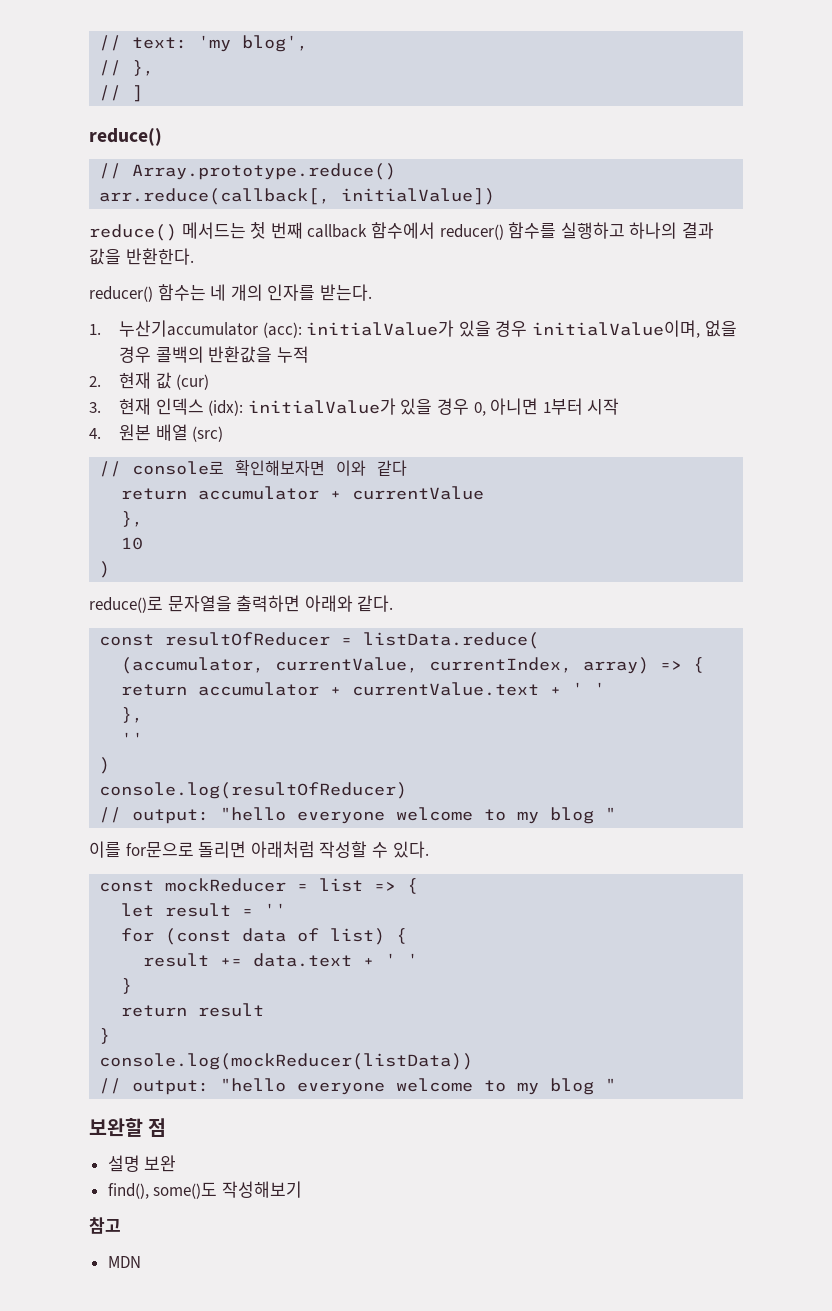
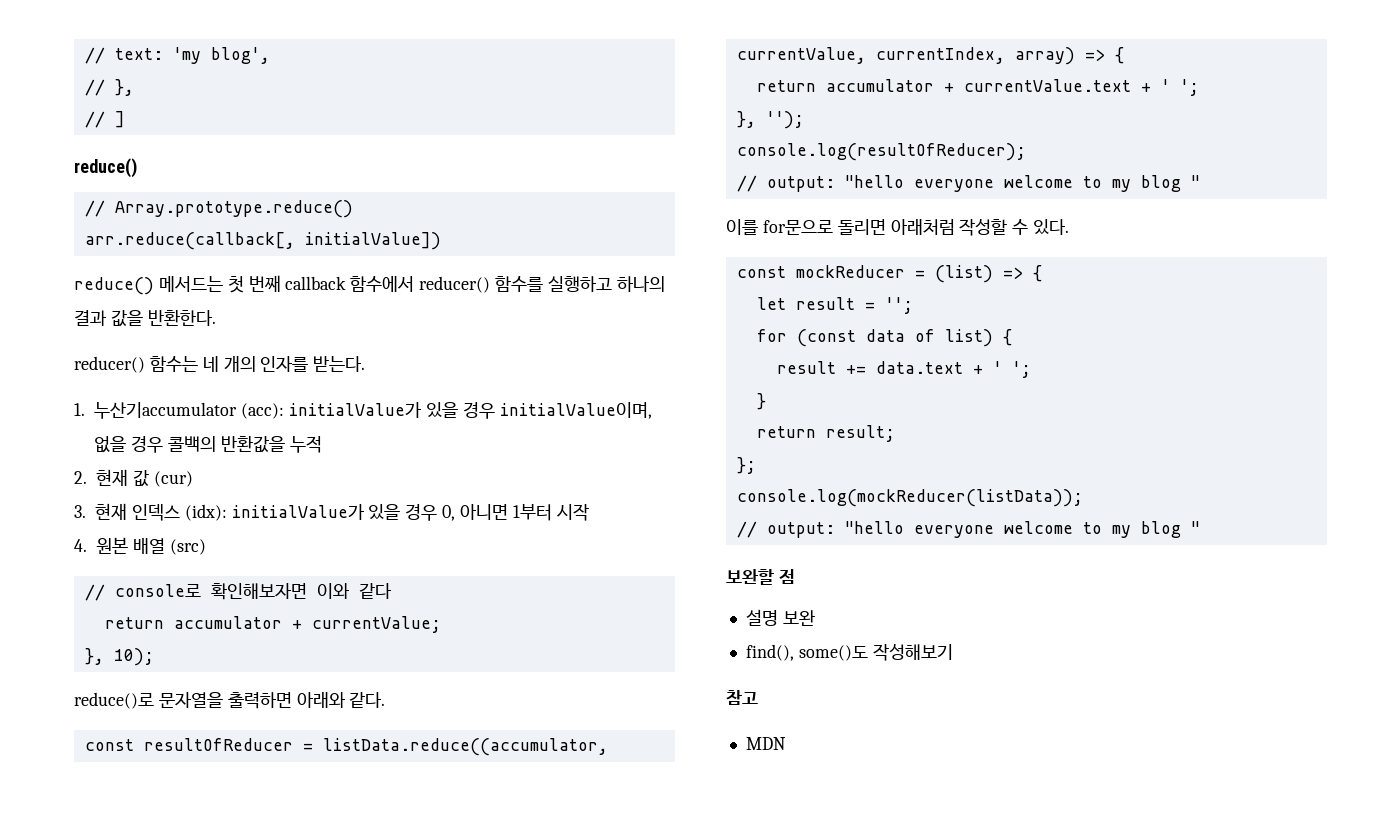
[352,486,485,500] [121,511,144,527] [121,537,144,550] [99,561,111,578] currentValue // }, // 10 // ) -> [311,616,441,633] [84,648,154,666] currentValue; // }, 10);
[363,632,540,649] [121,657,265,674] listData.reduce( // (accumulator, -> [322,738,608,756] listData.reduce((accumulator,
[594,682,606,695] [121,707,144,723] [121,732,144,745] [99,757,111,774] [99,782,408,799] ' // }, // '' // ) // console.log(resultOfReducer) -> [1179,79,1199,96] [736,111,804,129] [736,143,1026,161] '; // }, ''); // console.log(resultOfReducer);
[319,878,364,892] list -> [934,265,993,283] (list)
[264,903,287,916] '' -> [884,297,913,314] '';
[407,953,419,966] ' -> [1011,361,1031,378] ';
[198,1003,265,1017] [99,1028,111,1044] [99,1053,474,1070] result // } // console.log(mockReducer(listData)) -> [825,425,895,442] [736,457,756,474] [736,489,1083,507] result; // }; // console.log(mockReducer(listData));

